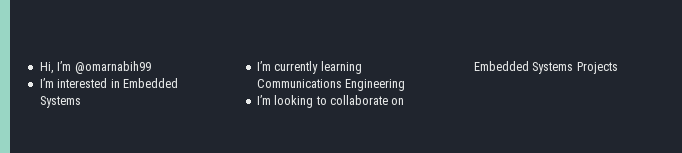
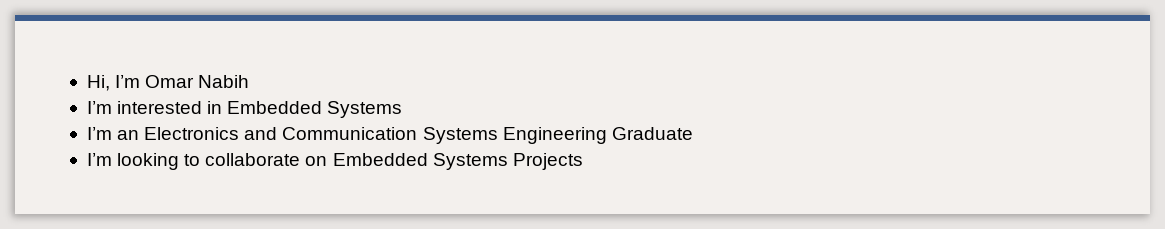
[74,61,151,74] @omarnabih99 -> [145,75,250,88] Omar Nabih
[274,61,362,74] [256,79,342,88] currently learning Communications -> [117,127,498,144] an Electronics and Communication Systems
(406, 85) none -> [611,127,693,140] Graduate

